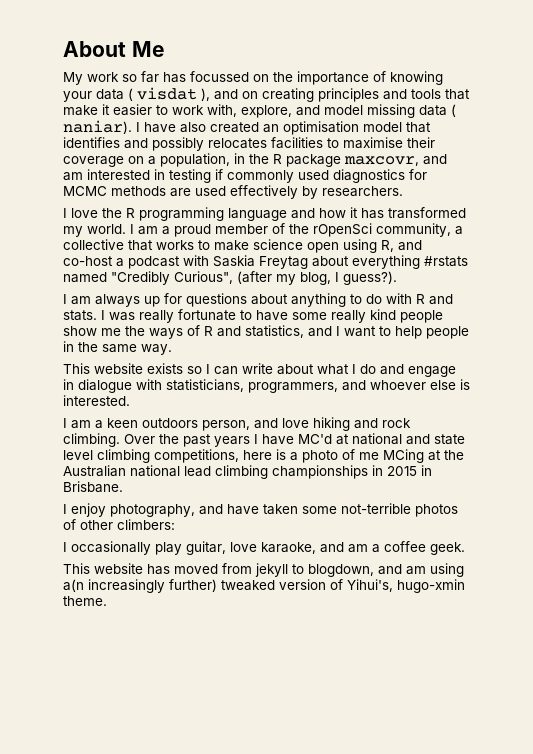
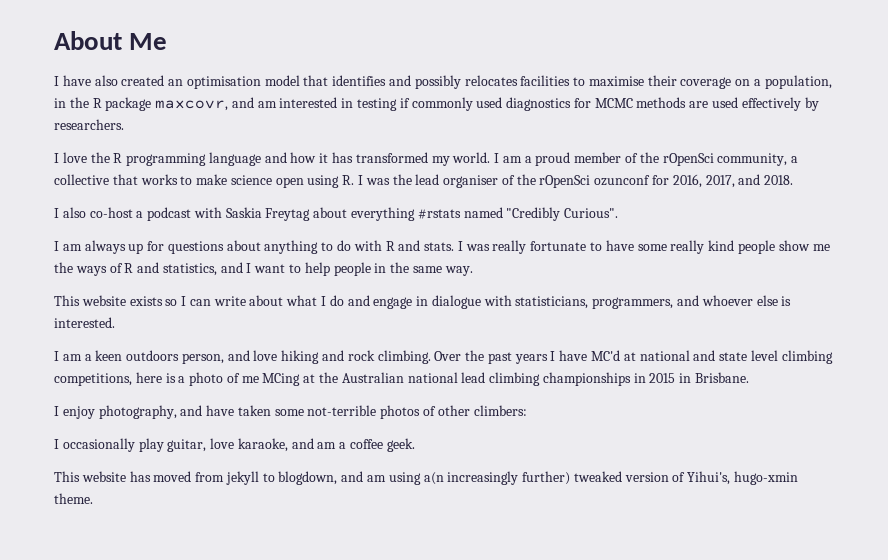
[63,71,443,85] [63,87,470,102] [63,104,456,118] [63,120,132,134] My work so far has focussed on the importance of knowing your data ( visdat ), and on creating principles and tools that make it easier to work with, explore, and model missing data ( naniar). -> (168, 41) none
[381,240,422,252] R, and -> [342,174,794,188] [54,207,86,218] R. I was the lead organiser of the rOpenSci ozunconf for 2016, 2017, and 2018. // I also
[174,271,397,285] Curious", (after my blog, I guess?). -> [564,208,619,218] Curious".

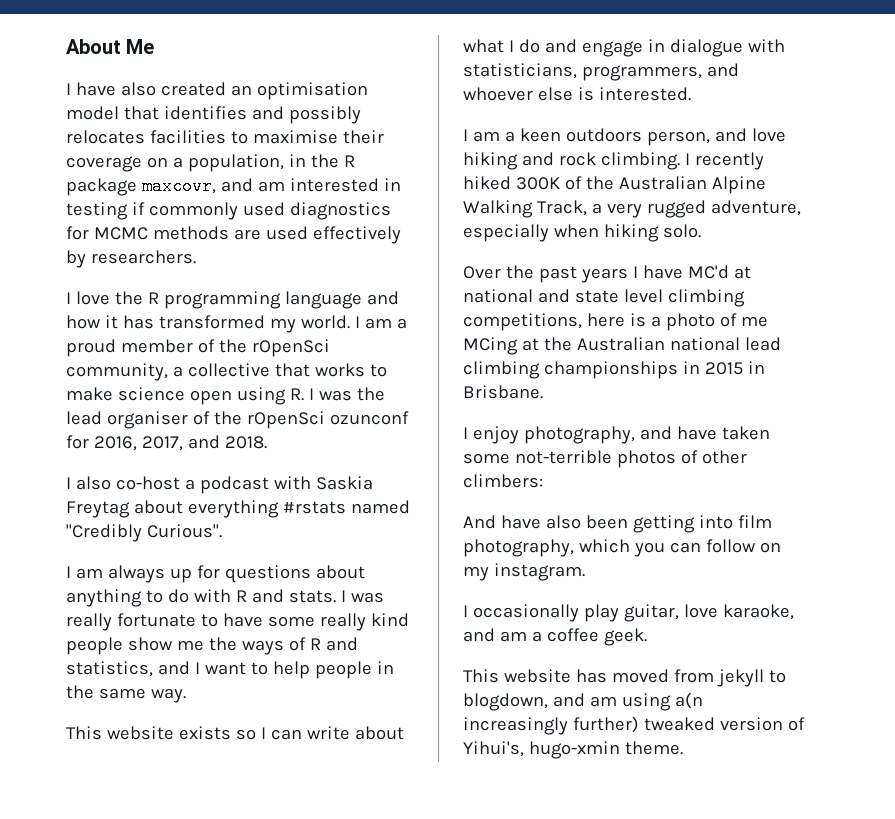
(431, 357) none -> [684,152,764,170] [463,176,766,194] [463,200,801,218] [463,224,701,242] I recently hiked 300K of the Australian Alpine Walking Track, a very rugged adventure, especially when hiking solo. //
(527, 410) none -> [463,515,772,533] [463,539,781,557] [463,563,585,581] // And have also been getting into film photography, which you can follow on my instagram.

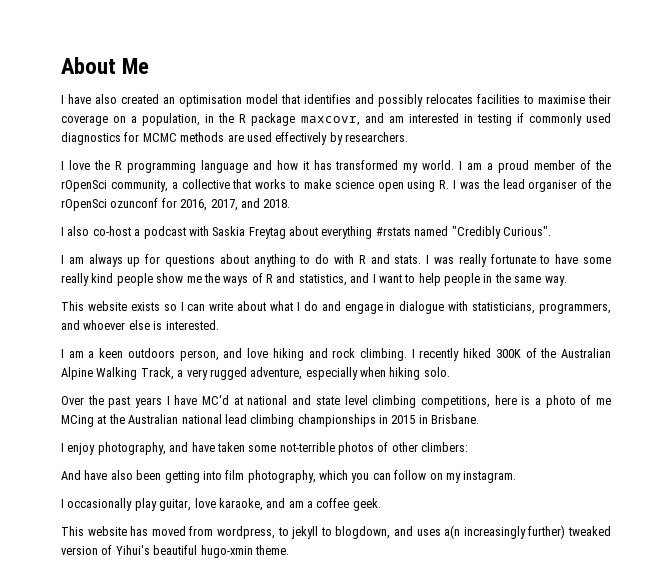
(714, 676) none -> [216,526,289,539] wordpress, to
[589,693,671,711] am using -> [416,529,441,536] uses
[463,741,524,757] Yihui's, -> [115,545,198,555] Yihui's beautiful

